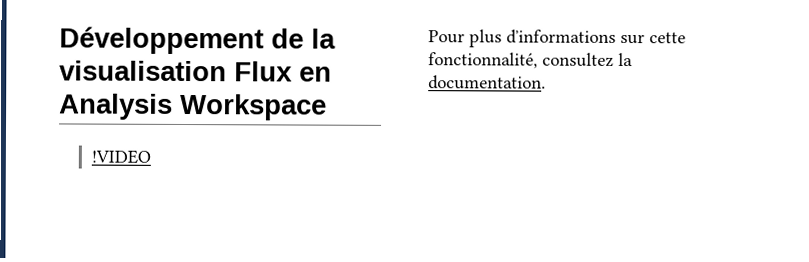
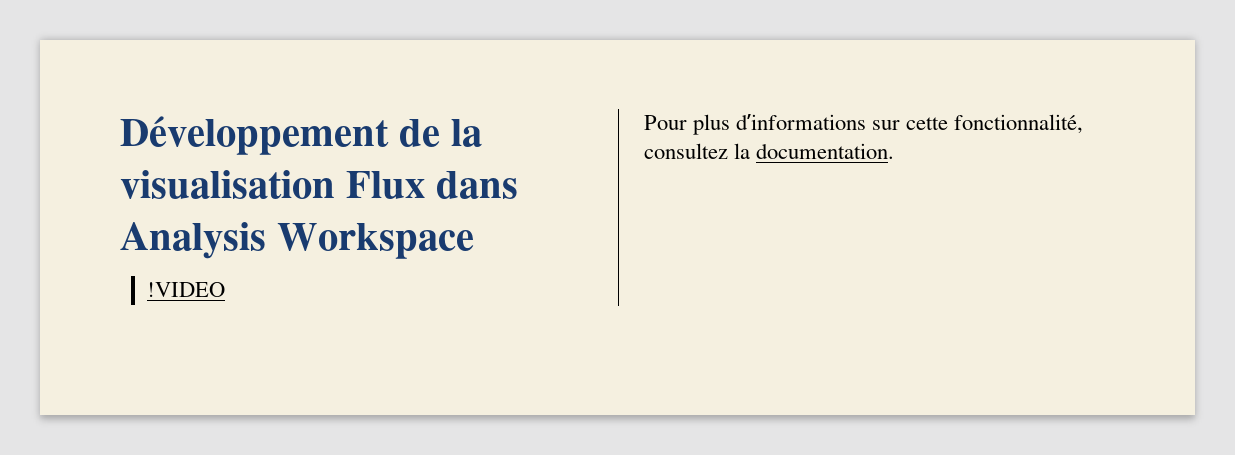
[299,66,332,82] en -> [435,171,518,199] dans

